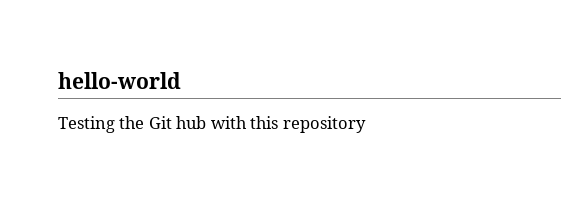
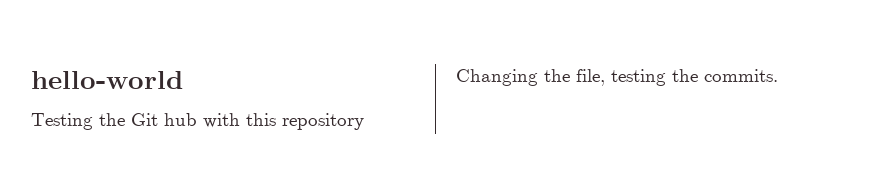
(366, 124) none -> [456,69,778,86] Changing the file, testing the commits.

